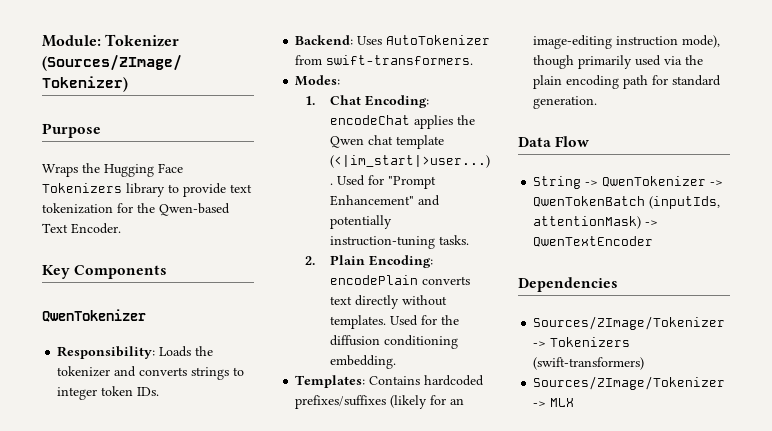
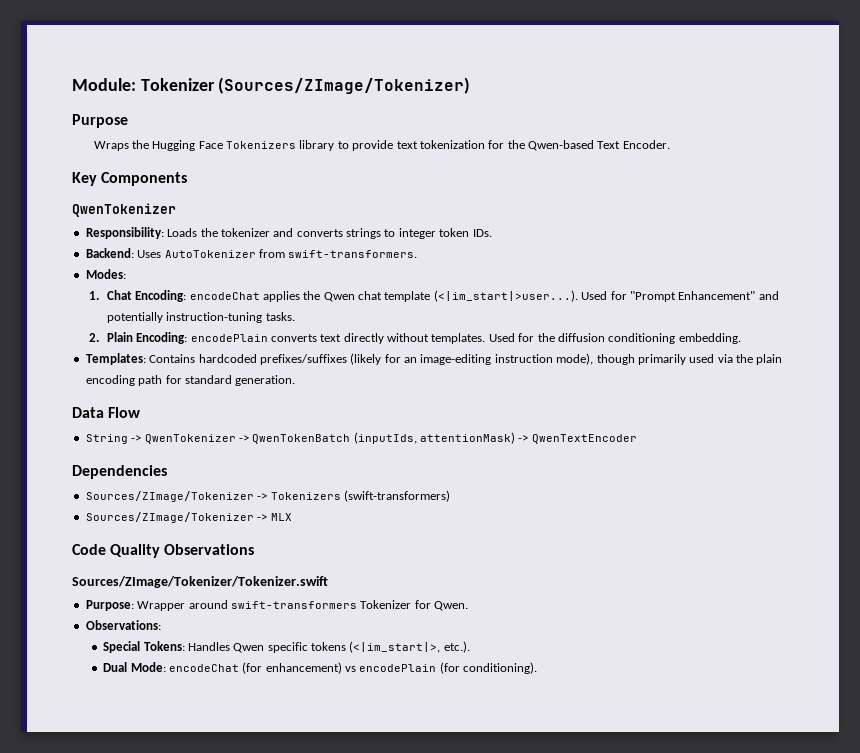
(575, 402) none -> [72,544,255,558] [72,576,328,588] [85,600,468,611] [85,620,161,630] [103,641,470,653] [103,662,538,674] // Code Quality Observations // Sources/ZImage/Tokenizer/Tokenizer.swift // Purpose: Wrapper around swift-transformers Tokenizer for Qwen. // Observations: // Special Tokens: Handles Qwen specific tokens (<|im_start|>, etc.). // Dual Mode: encodeChat (for enhancement) vs encodePlain (for conditioning).

